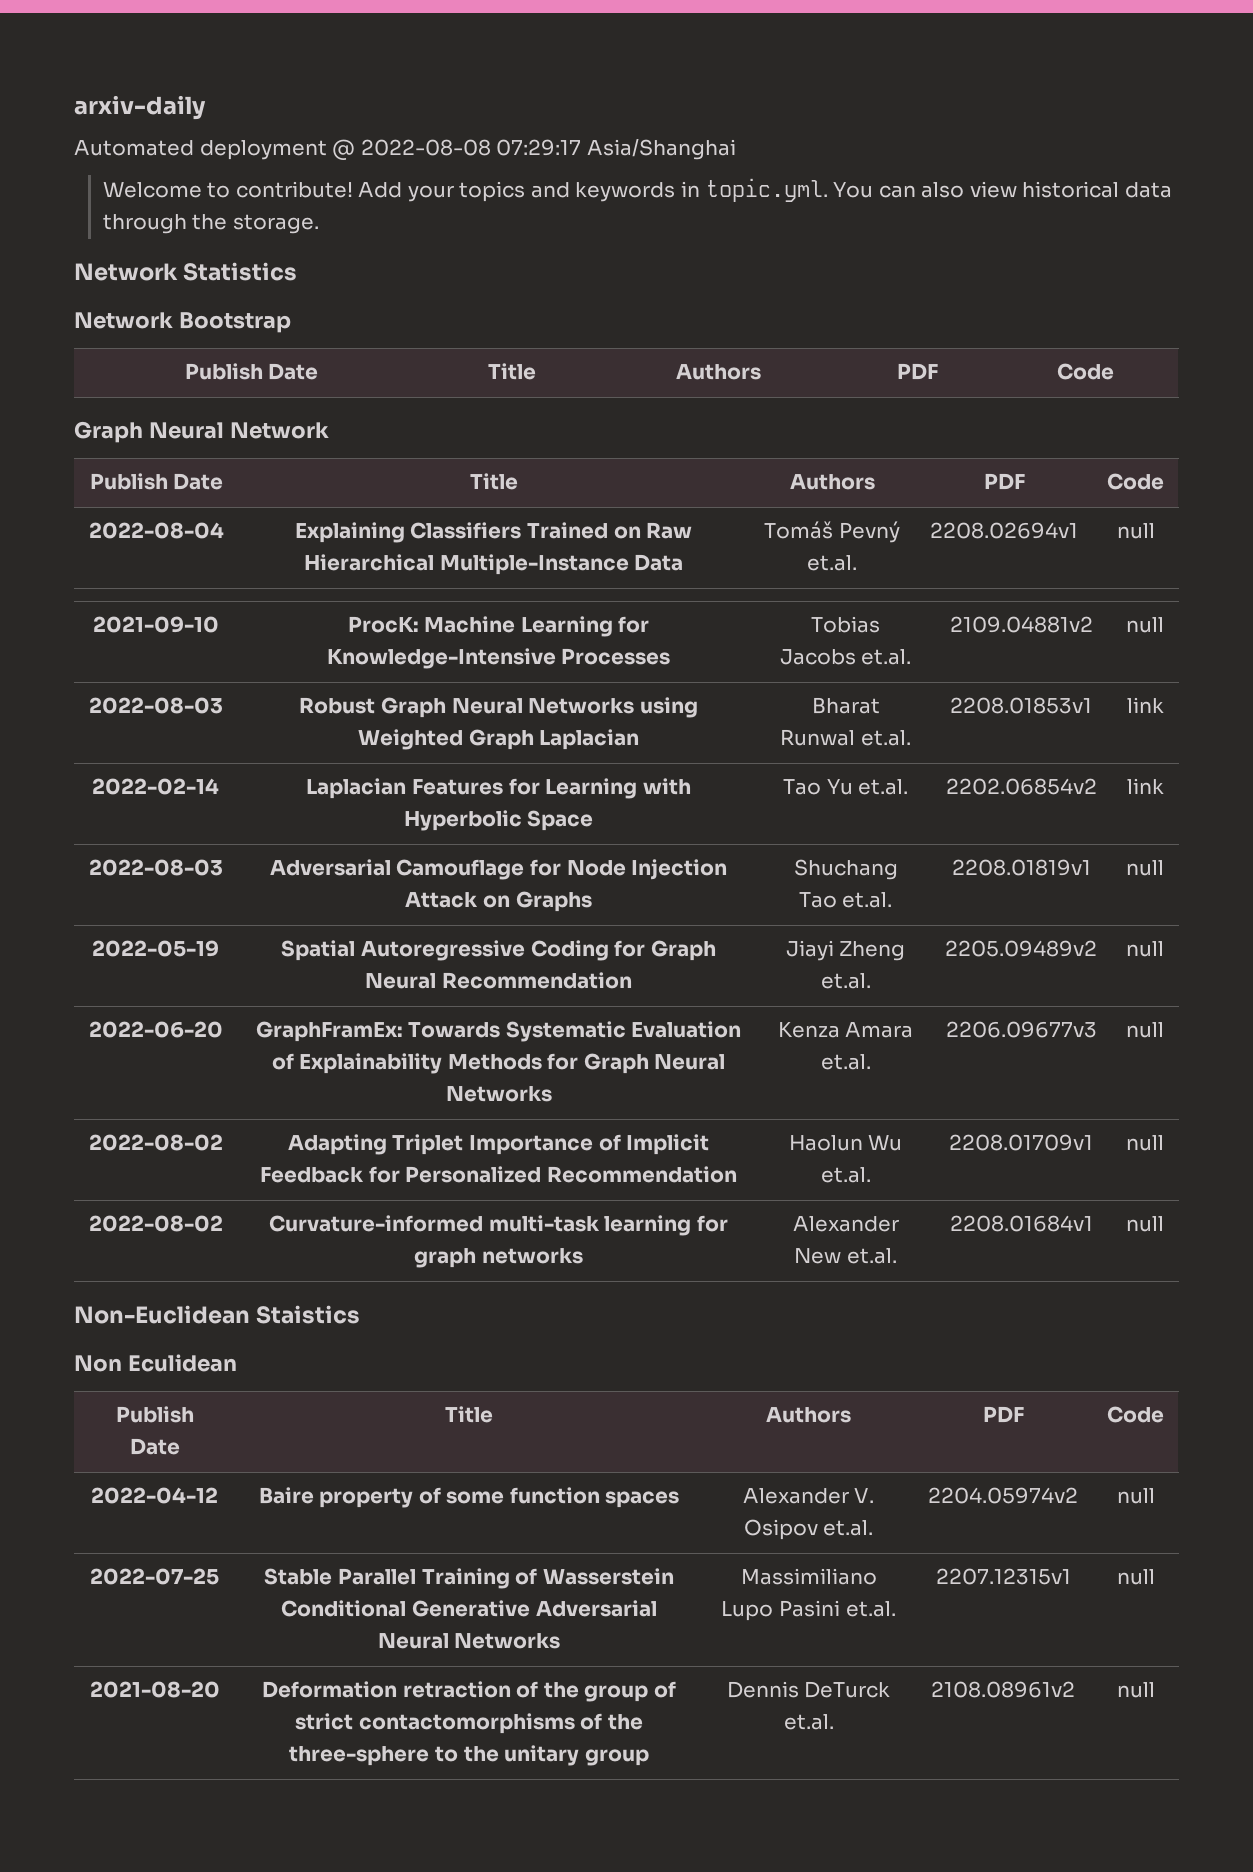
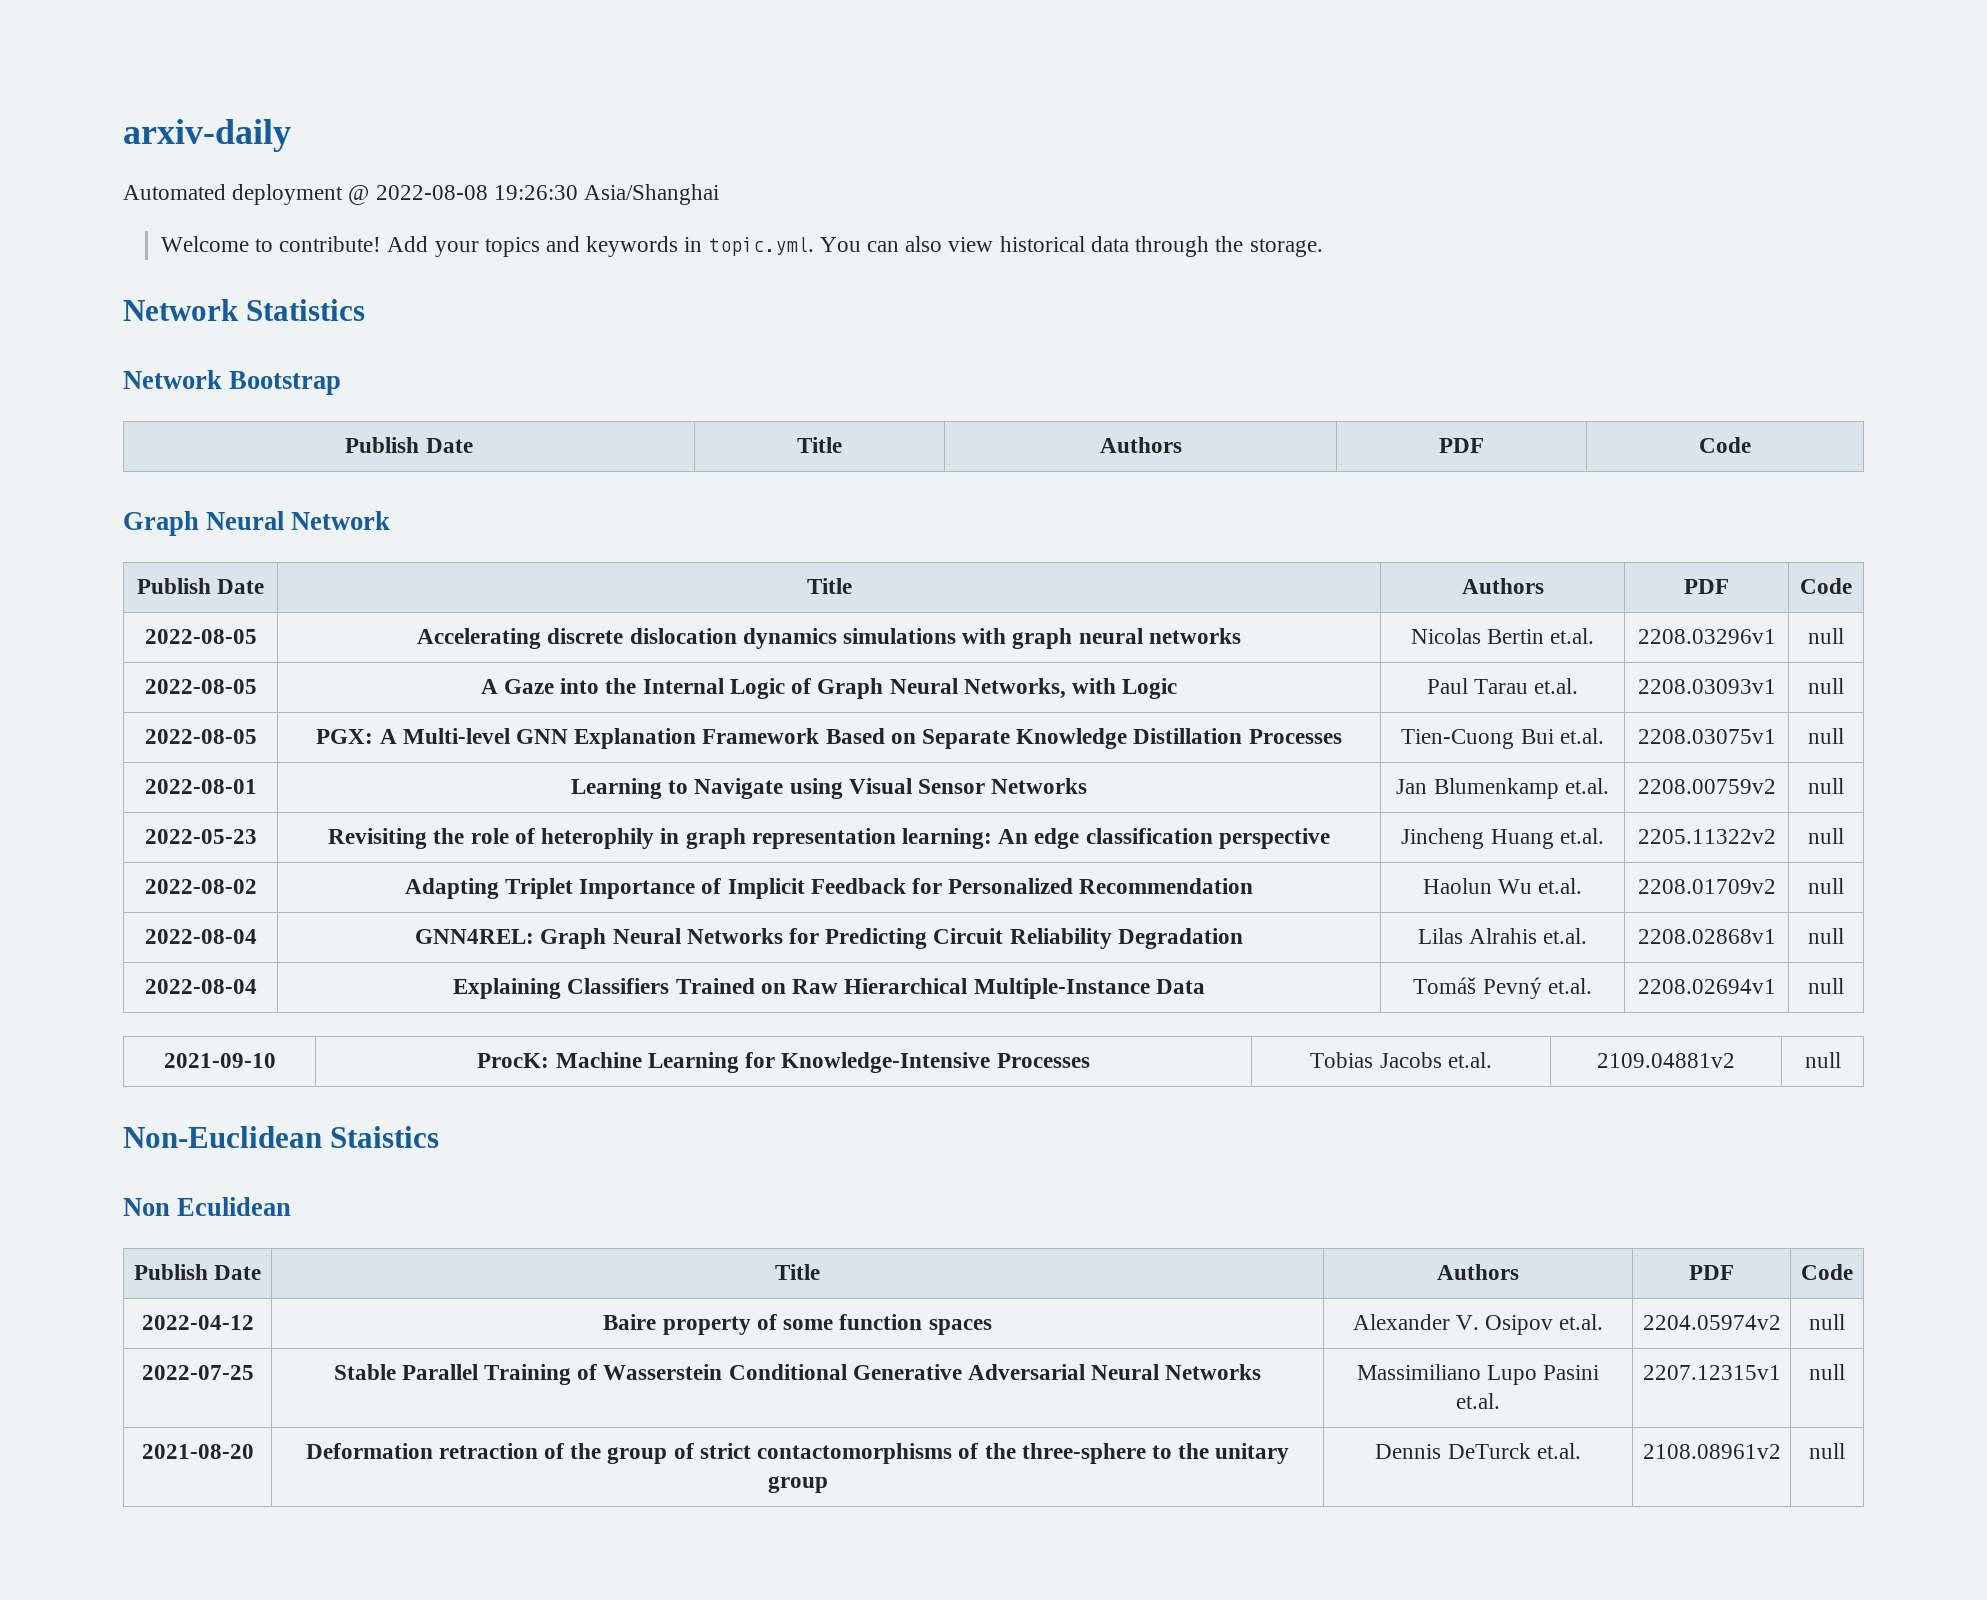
[496,139,582,156] 07:29:17 -> [493,185,578,200] 19:26:30
(1164, 481) none -> [144,629,257,644] [417,628,1241,649] [1410,628,1595,644] [1637,629,1776,644] [1808,628,1844,644] [144,679,257,694] [480,678,1178,699] [1426,678,1579,694] [1637,679,1776,694] [1808,678,1844,694] [144,729,257,744] [316,728,1342,749] [1401,728,1604,749] [1637,729,1776,744] [1808,728,1844,744] [144,779,257,794] [570,778,1088,799] [1396,778,1609,799] [1637,779,1776,794] [1808,778,1844,794] [144,829,257,844] [328,828,1330,849] [1401,828,1604,849] [1637,829,1776,844] [1808,828,1844,844] [144,879,257,894] [404,878,1254,899] [1422,878,1583,894] [1637,879,1776,894] [1808,878,1844,894] [144,929,257,944] [415,928,1243,949] [1417,928,1588,944] [1637,929,1776,944] [1808,928,1844,944] // 2022-08-05 | Accelerating discrete dislocation dynamics simulations with graph neural networks | Nicolas Bertin et.al. | 2208.03296v1 | null // 2022-08-05 | A Gaze into the Internal Logic of Graph Neural Networks, with Logic | Paul Tarau et.al. | 2208.03093v1 | null // 2022-08-05 | PGX: A Multi-level GNN Explanation Framework Based on Separate Knowledge Distillation Processes | Tien-Cuong Bui et.al. | 2208.03075v1 | null // 2022-08-01 | Learning to Navigate using Visual Sensor Networks | Jan Blumenkamp et.al. | 2208.00759v2 | null // 2022-05-23 | Revisiting the role of heterophily in graph representation learning: An edge classification perspective | Jincheng Huang et.al. | 2205.11322v2 | null // 2022-08-02 | Adapting Triplet Importance of Implicit Feedback for Personalized Recommendation | Haolun Wu et.al. | 2208.01709v2 | null // 2022-08-04 | GNN4REL: Graph Neural Networks for Predicting Circuit Reliability Degradation | Lilas Alrahis et.al. | 2208.02868v1 | null
[88,697,223,714] [299,697,698,718] [357,729,640,750] [811,697,880,714] [780,729,911,746] [950,697,1092,714] [1126,697,1164,713] [92,778,219,795] [306,778,691,799] [403,810,594,831] [782,779,909,795] [945,778,1097,795] [1126,778,1164,794] [88,859,223,876] [269,859,728,880] [405,891,592,912] [793,859,898,880] [798,892,893,908] [951,859,1091,876] [1126,860,1164,876] [92,940,219,957] [281,940,716,961] [365,972,632,989] [785,940,906,961] [820,973,871,989] [945,940,1097,957] [1126,941,1164,957] [88,1021,223,1038] [255,1021,742,1042] [271,1053,726,1074] [445,1086,552,1102] [777,1022,914,1038] [820,1054,871,1070] [945,1021,1097,1038] [1126,1022,1164,1038] [88,1134,223,1151] [287,1134,710,1155] [260,1166,737,1183] [788,1135,903,1151] [820,1167,871,1183] [949,1134,1093,1151] [1126,1135,1164,1151] [88,1215,223,1232] [269,1215,728,1236] [414,1248,583,1268] [792,1216,899,1232] [794,1248,897,1264] [949,1215,1093,1232] [1126,1216,1164,1232] // 2022-08-03 | Robust Graph Neural Networks using Weighted Graph Laplacian | Bharat Runwal et.al. | 2208.01853v1 | link // 2022-02-14 | Laplacian Features for Learning with Hyperbolic Space | Tao Yu et.al. | 2202.06854v2 | link // 2022-08-03 | Adversarial Camouflage for Node Injection Attack on Graphs | Shuchang Tao et.al. | 2208.01819v1 | null // 2022-05-19 | Spatial Autoregressive Coding for Graph Neural Recommendation | Jiayi Zheng et.al. | 2205.09489v2 | null // 2022-06-20 | GraphFramEx: Towards Systematic Evaluation of Explainability Methods for Graph Neural Networks | Kenza Amara et.al. | 2206.09677v3 | null // 2022-08-02 | Adapting Triplet Importance of Implicit Feedback for Personalized Recommendation | Haolun Wu et.al. | 2208.01709v1 | null // 2022-08-02 | Curvature-informed multi-task learning for graph networks | Alexander New et.al. | 2208.01684v1 | null -> (1841, 1060) none

